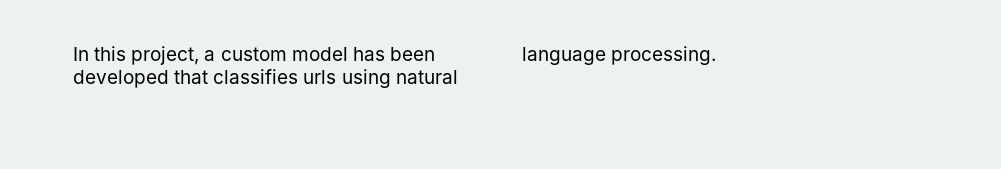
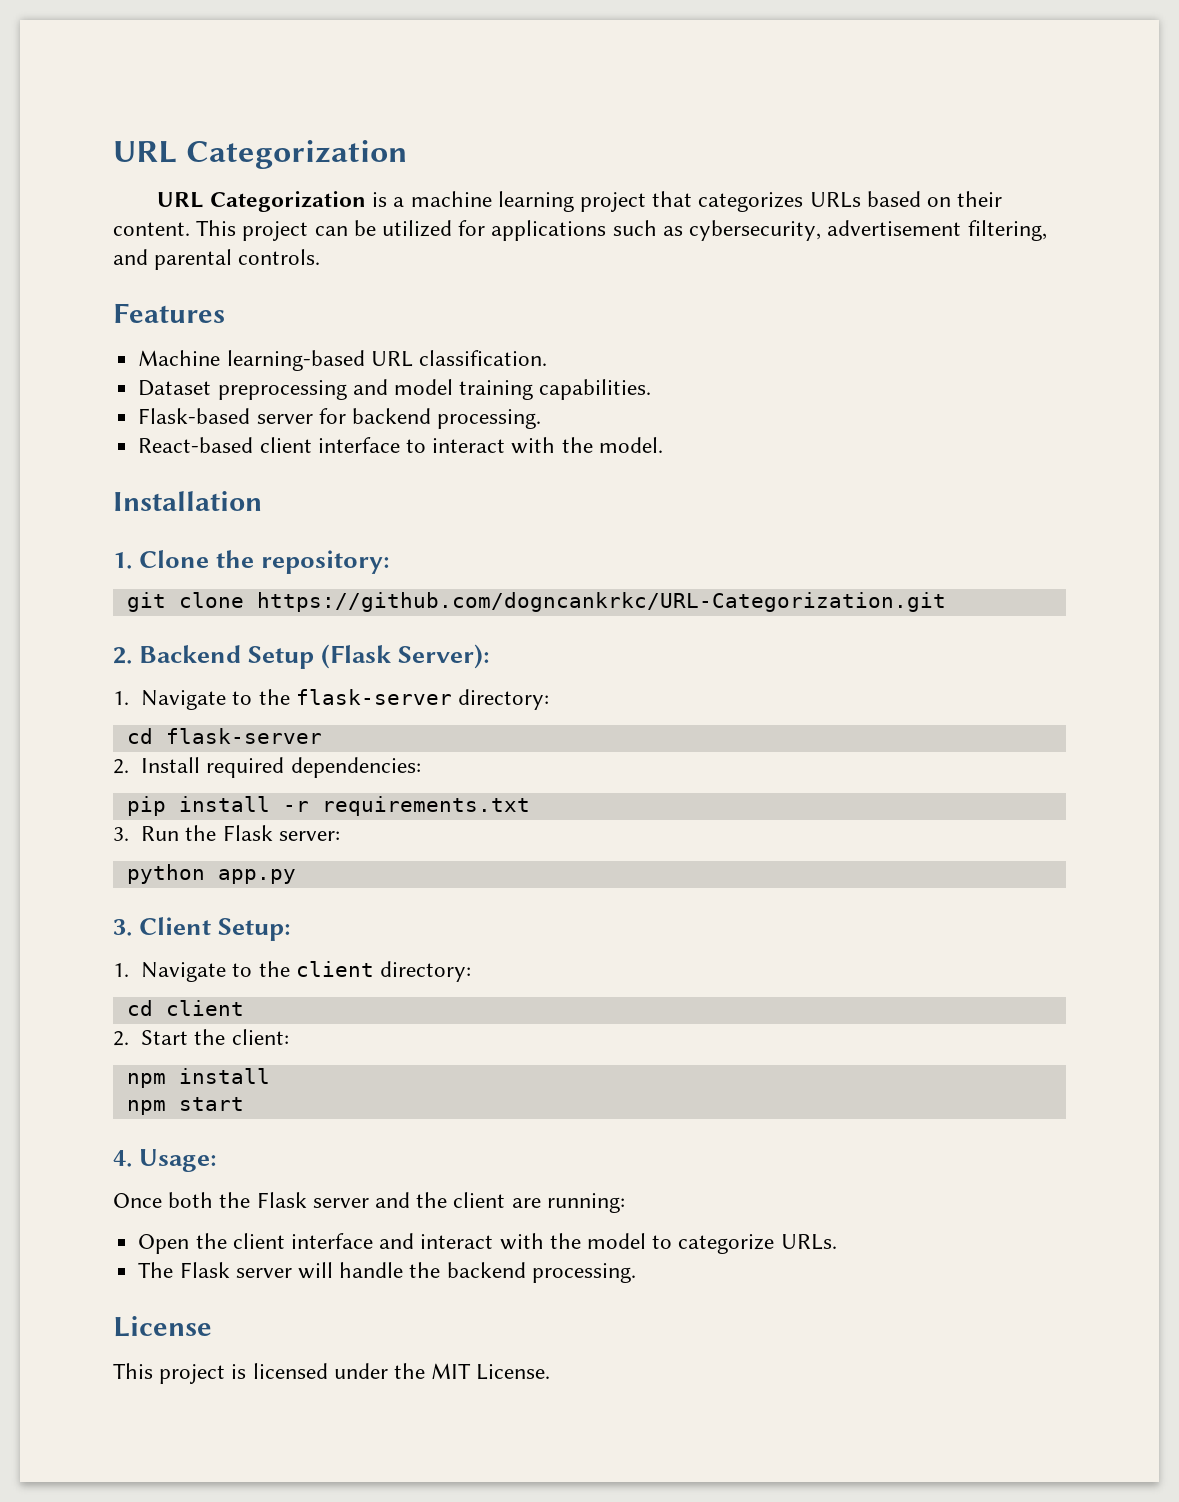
[73,46,435,65] [73,69,458,88] [522,46,717,65] In this project, a custom model has been developed that classifies urls using natural language processing. -> [113,140,408,169] [156,191,1003,212] [113,220,1047,241] [113,249,321,270] [113,303,225,323] [138,350,547,371] [138,379,652,400] [138,408,542,429] [138,437,663,454] [113,491,262,511] [113,550,391,574] [126,592,946,612] [113,644,491,669] [113,689,549,710] [126,728,322,744] [113,757,421,778] [126,796,530,816] [113,825,340,841] [126,864,296,884] [113,917,292,941] [113,961,471,982] [126,1000,244,1016] [113,1029,289,1046] [126,1068,270,1088] [126,1097,244,1115] [113,1149,218,1172] [113,1192,625,1213] [138,1233,837,1254] [138,1262,636,1283] [113,1316,212,1337] [113,1363,551,1384] URL Categorization // URL Categorization is a machine learning project that categorizes URLs based on their content. This project can be utilized for applications such as cybersecurity, advertisement filtering, and parental controls. // Features // Machine learning-based URL classification. // Dataset preprocessing and model training capabilities. // Flask-based server for backend processing. // React-based client interface to interact with the model. // Installation // 1. Clone the repository: // git clone https://github.com/dogncankrkc/URL-Categorization.git // 2. Backend Setup (Flask Server): // 1. Navigate to the flask-server directory: // cd flask-server // 2. Install required dependencies: // pip install -r requirements.txt // 3. Run the Flask server: // python app.py // 3. Client Setup: // 1. Navigate to the client directory: // cd client // 2. Start the client: // npm install // npm start // 4. Usage: // Once both the Flask server and the client are running: // Open the client interface and interact with the model to categorize URLs. // The Flask server will handle the backend processing. // License // This project is licensed under the MIT License.

